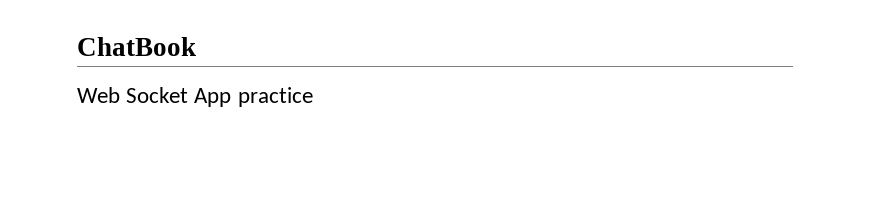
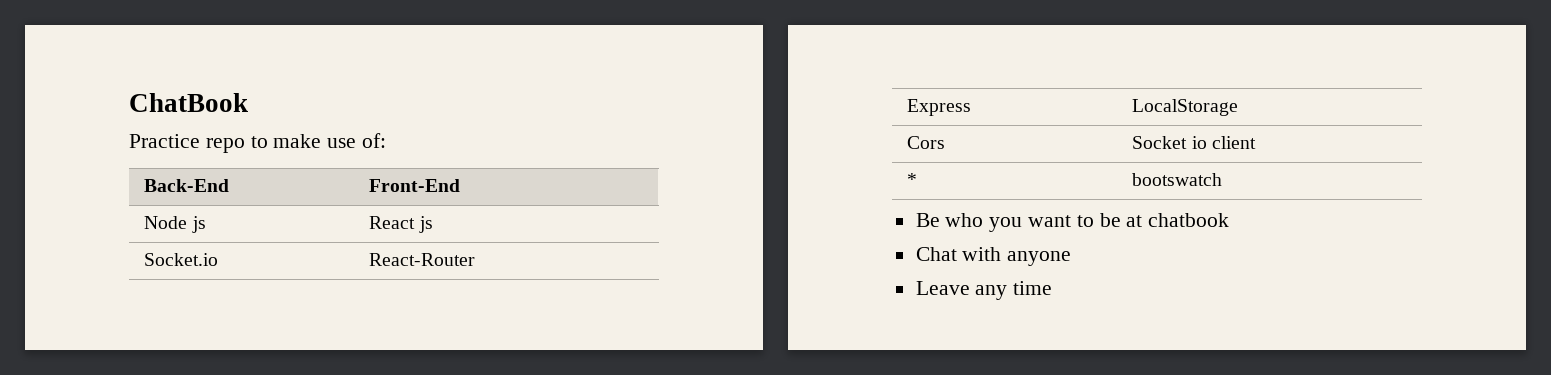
[77,87,313,107] Web Socket App practice -> [129,133,387,153] [144,179,230,192] [369,179,461,192] [144,216,206,233] [369,216,433,233] [144,253,219,266] [369,253,476,266] [907,99,972,116] [1132,99,1239,116] [907,136,946,149] [1132,136,1256,149] [907,173,918,186] [1132,173,1223,186] [915,213,1230,232] [915,247,1072,266] [915,281,1053,300] Practice repo to make use of: // Back-End | Front-End // Node js | React js // Socket.io | React-Router // Express | LocalStorage // Cors | Socket io client // * | bootswatch // Be who you want to be at chatbook // Chat with anyone // Leave any time

